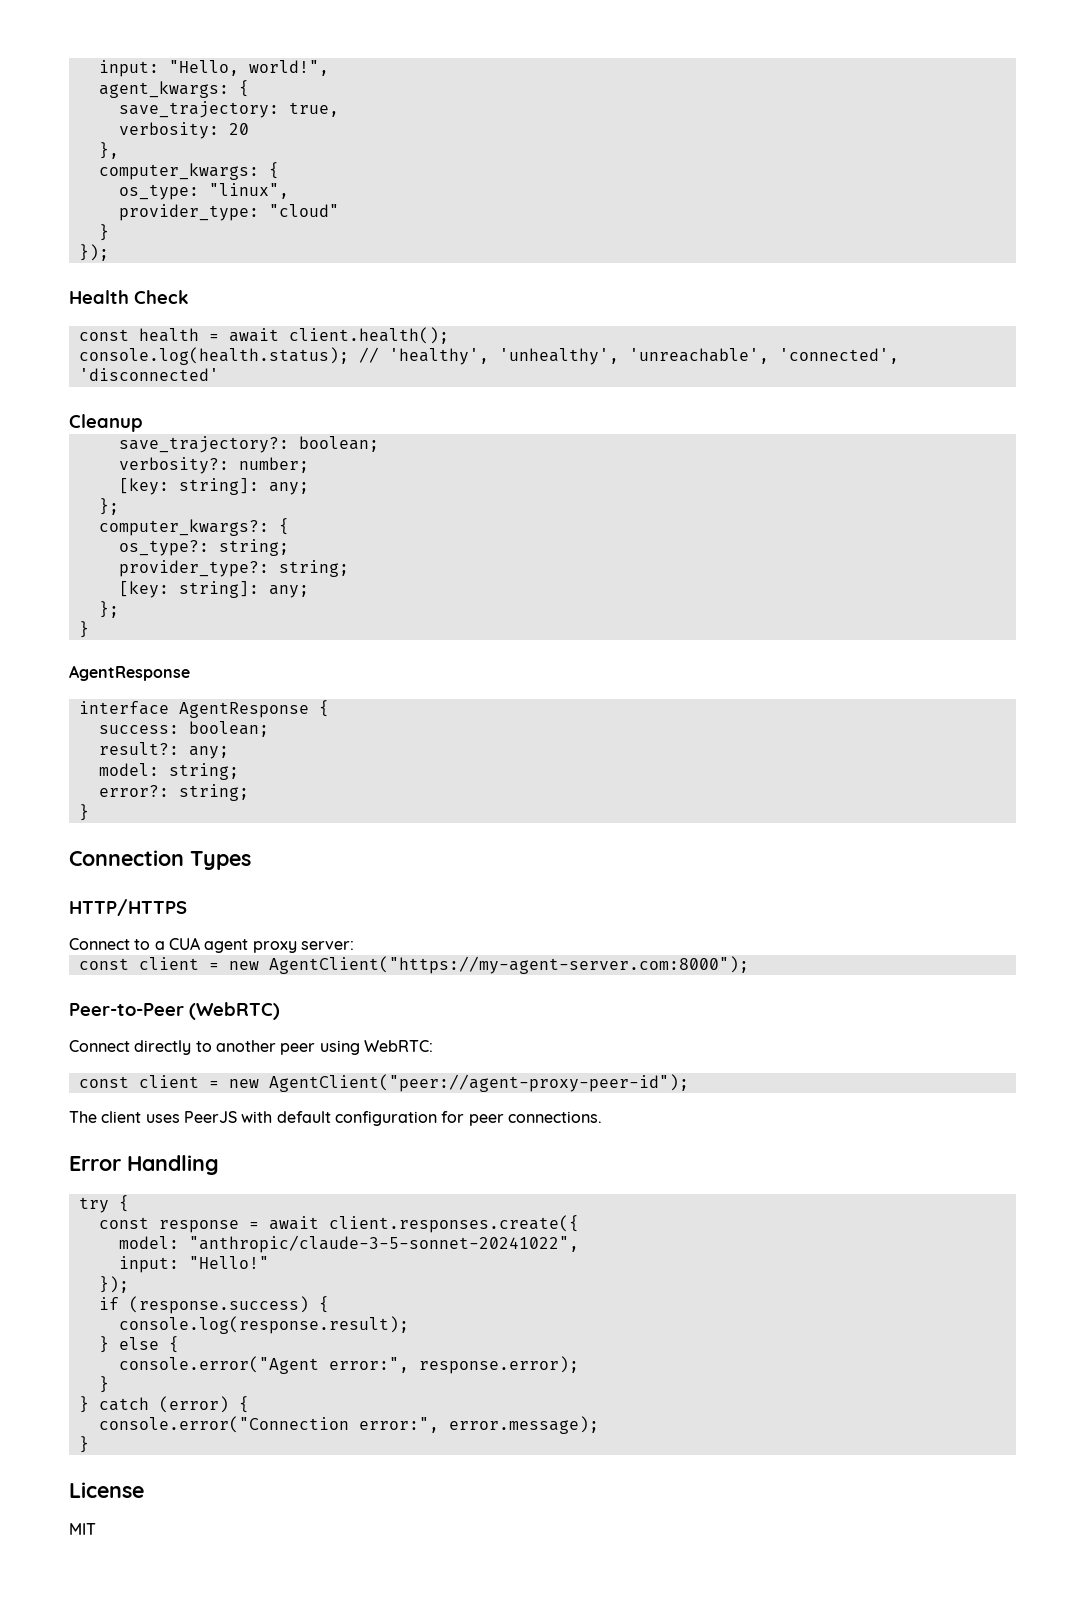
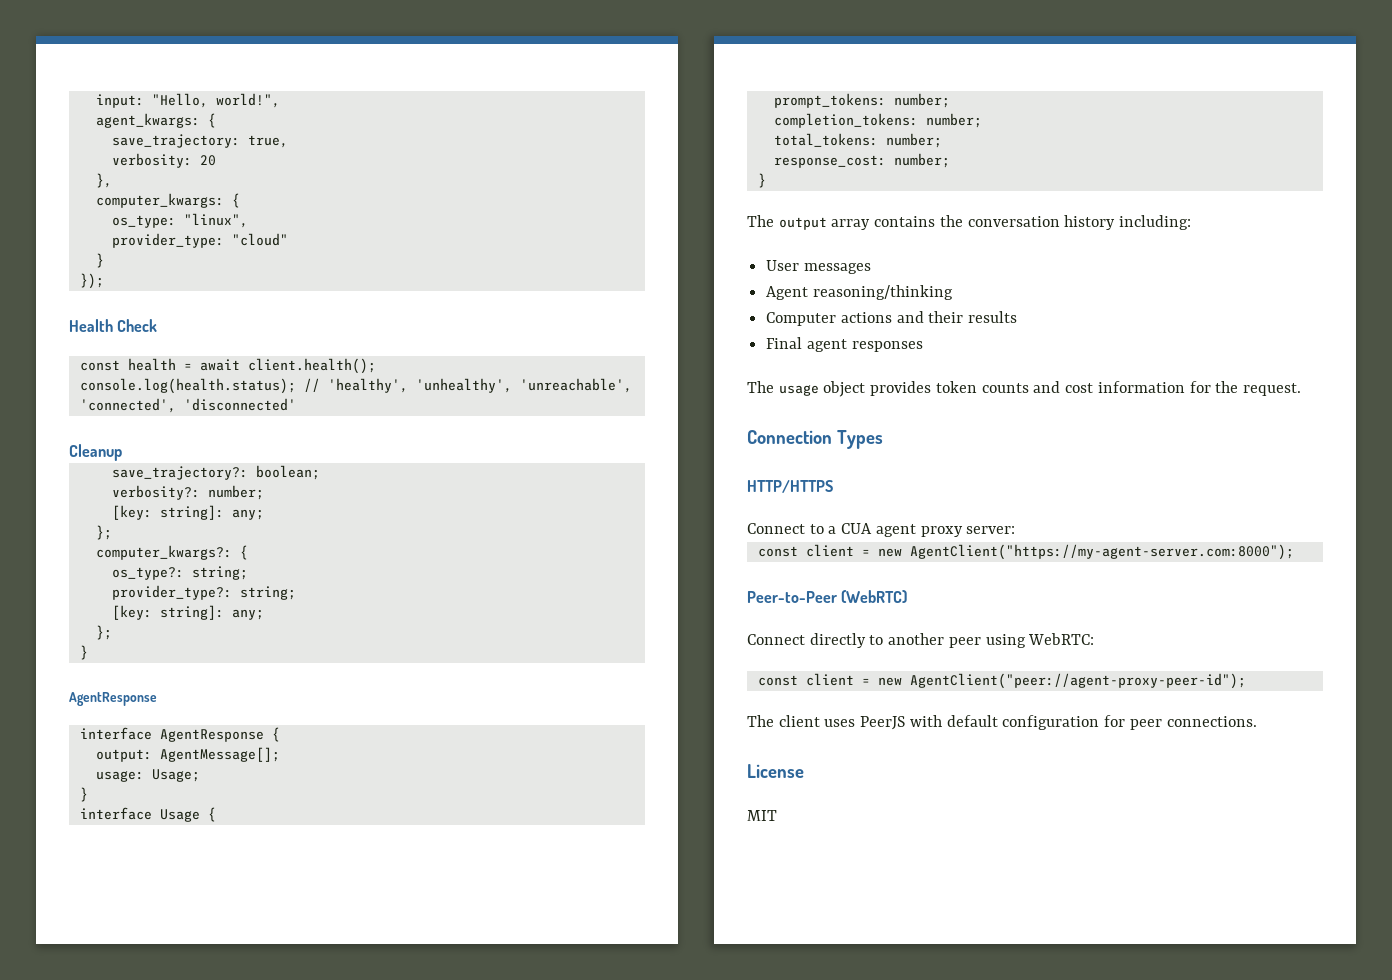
[98,721,269,737] [98,742,229,759] [98,763,239,780] [98,784,249,801] [78,804,89,821] success: boolean; // result?: any; // model: string; // error?: string; // } -> [95,747,280,762] [95,769,200,782] [79,787,88,802] [79,807,216,822] [773,93,950,108] [773,113,982,128] [773,133,942,148] [773,153,950,168] [757,173,766,188] [747,215,1192,230] [766,260,871,274] [766,285,953,300] [766,311,1018,326] [766,337,923,352] [747,381,1301,397] output: AgentMessage[]; // usage: Usage; // } // interface Usage { // prompt_tokens: number; // completion_tokens: number; // total_tokens: number; // response_cost: number; // } // The output array contains the conversation history including: // User messages // Agent reasoning/thinking // Computer actions and their results // Final agent responses // The usage object provides token counts and cost information for the request.
[69,1155,219,1175] [78,1195,129,1213] [98,1215,579,1233] [118,1235,579,1253] [118,1256,269,1273] [98,1276,129,1293] [98,1296,329,1314] [118,1316,409,1334] [98,1336,179,1353] [118,1356,579,1374] [98,1376,109,1393] [78,1396,249,1413] [98,1416,599,1434] [78,1436,89,1453] // Error Handling // try { // const response = await client.responses.create({ // model: "anthropic/claude-3-5-sonnet-20241022", // input: "Hello!" // }); // if (response.success) { // console.log(response.result); // } else { // console.error("Agent error:", response.error); // } // } catch (error) { // console.error("Connection error:", error.message); // } -> (1257, 721) none

